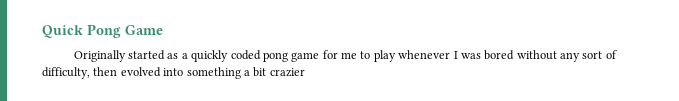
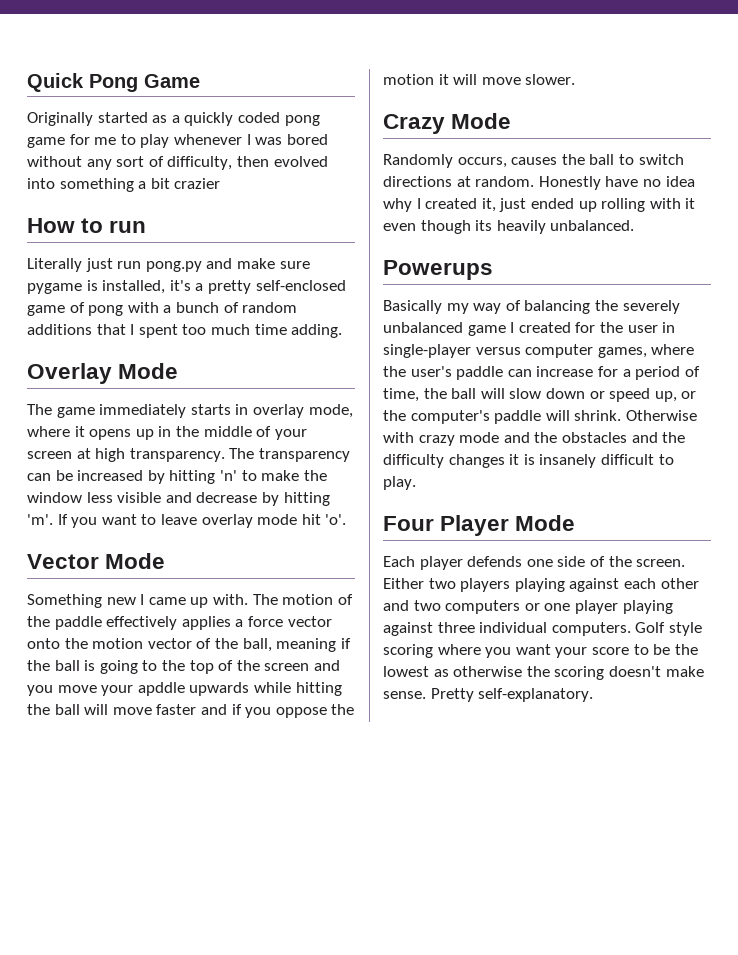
(305, 72) none -> [27,218,147,233] [27,258,310,272] [27,280,346,294] [27,302,298,316] [27,324,343,338] [27,363,179,384] [27,404,353,418] [27,426,307,440] [27,448,350,462] [27,470,327,484] [27,492,330,506] [27,514,347,528] [27,553,166,569] [27,594,353,608] [27,616,332,630] [27,638,351,652] [27,660,340,674] [27,682,342,696] [27,704,355,718] [383,74,576,85] [383,113,512,134] [383,154,684,168] [383,176,695,190] [383,198,696,212] [383,220,635,234] [383,260,493,280] [383,300,680,314] [383,322,676,336] [383,344,695,358] [383,366,700,380] [383,388,697,402] [383,410,697,424] [383,432,686,446] [383,454,674,468] [383,476,416,490] [383,515,576,536] [383,556,686,570] [383,578,699,592] [383,600,673,614] [383,622,702,636] [383,644,698,658] [383,666,704,680] [383,688,594,702] // How to run // Literally just run pong.py and make sure pygame is installed, it's a pretty self-enclosed game of pong with a bunch of random additions that I spent too much time adding. // Overlay Mode // The game immediately starts in overlay mode, where it opens up in the middle of your screen at high transparency. The transparency can be increased by hitting 'n' to make the window less visible and decrease by hitting 'm'. If you want to leave overlay mode hit 'o'. // Vector Mode // Something new I came up with. The motion of the paddle effectively applies a force vector onto the motion vector of the ball, meaning if the ball is going to the top of the screen and you move your apddle upwards while hitting the ball will move faster and if you oppose the motion it will move slower. // Crazy Mode // Randomly occurs, causes the ball to switch directions at random. Honestly have no idea why I created it, just ended up rolling with it even though its heavily unbalanced. // Powerups // Basically my way of balancing the severely unbalanced game I created for the user in single-player versus computer games, where the user's paddle can increase for a period of time, the ball will slow down or speed up, or the computer's paddle will shrink. Otherwise with crazy mode and the obstacles and the difficulty changes it is insanely difficult to play. // Four Player Mode // Each player defends one side of the screen. Either two players playing against each other and two computers or one player playing against three individual computers. Golf style scoring where you want your score to be the lowest as otherwise the scoring doesn't make sense. Pretty self-explanatory.

